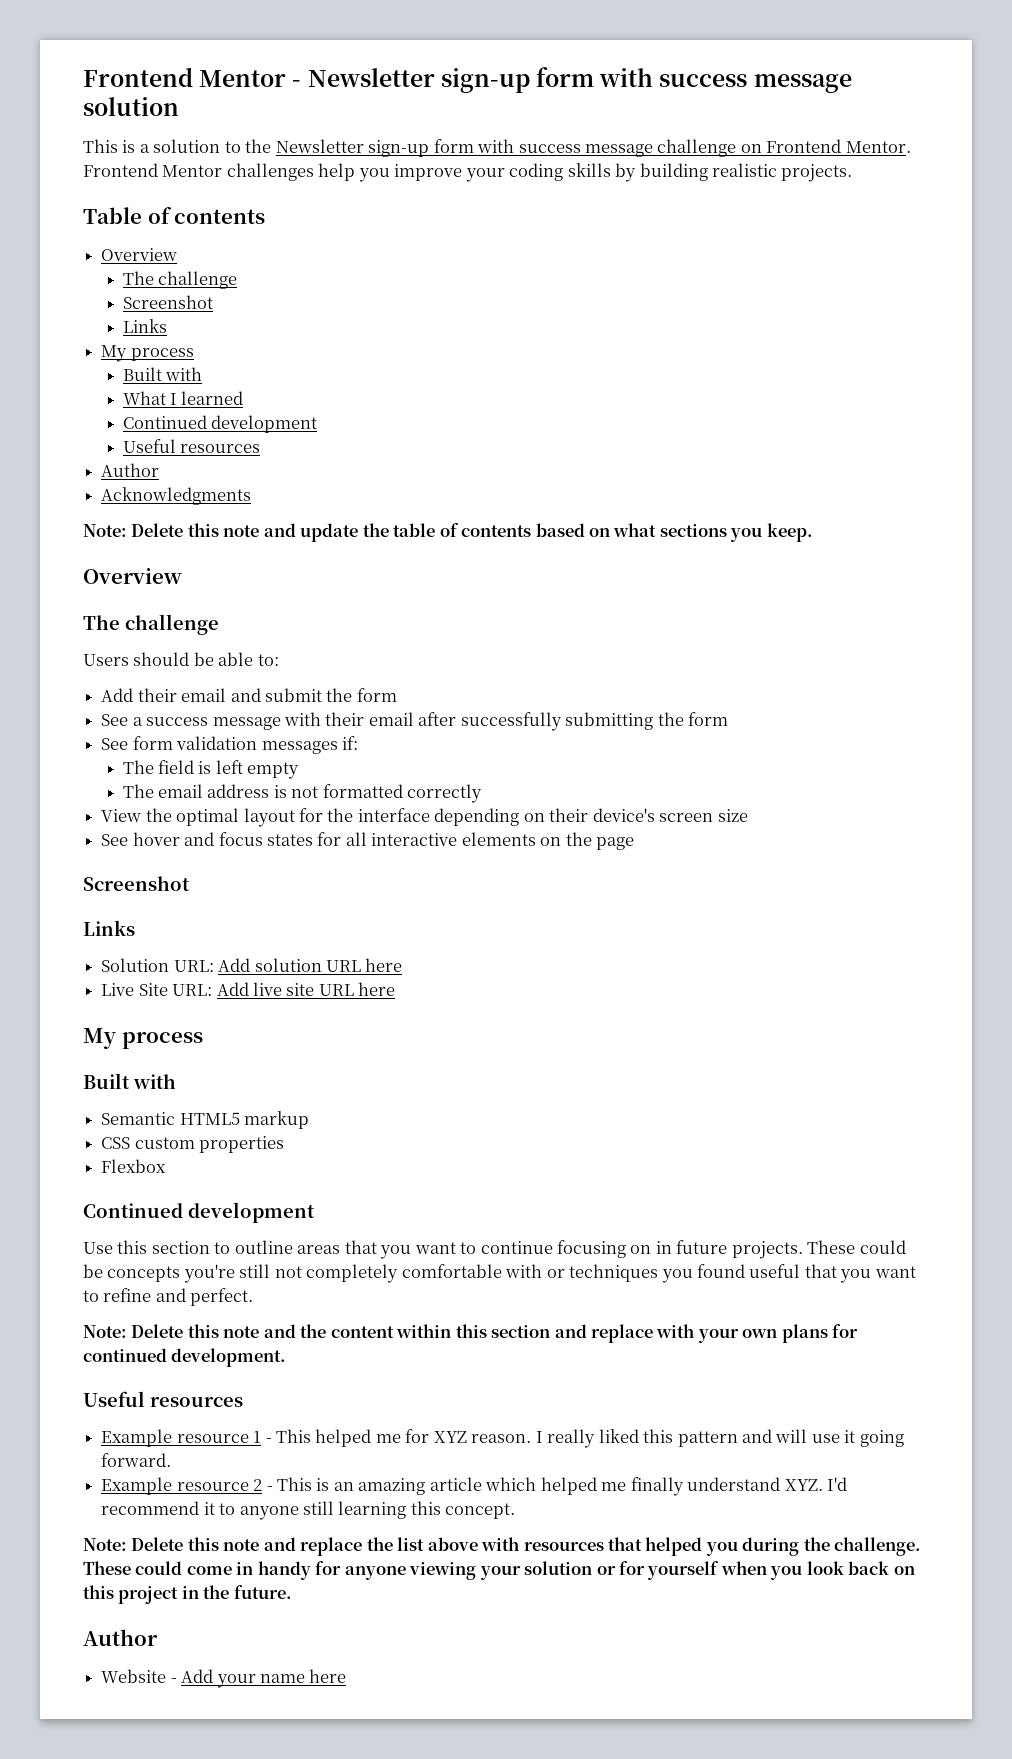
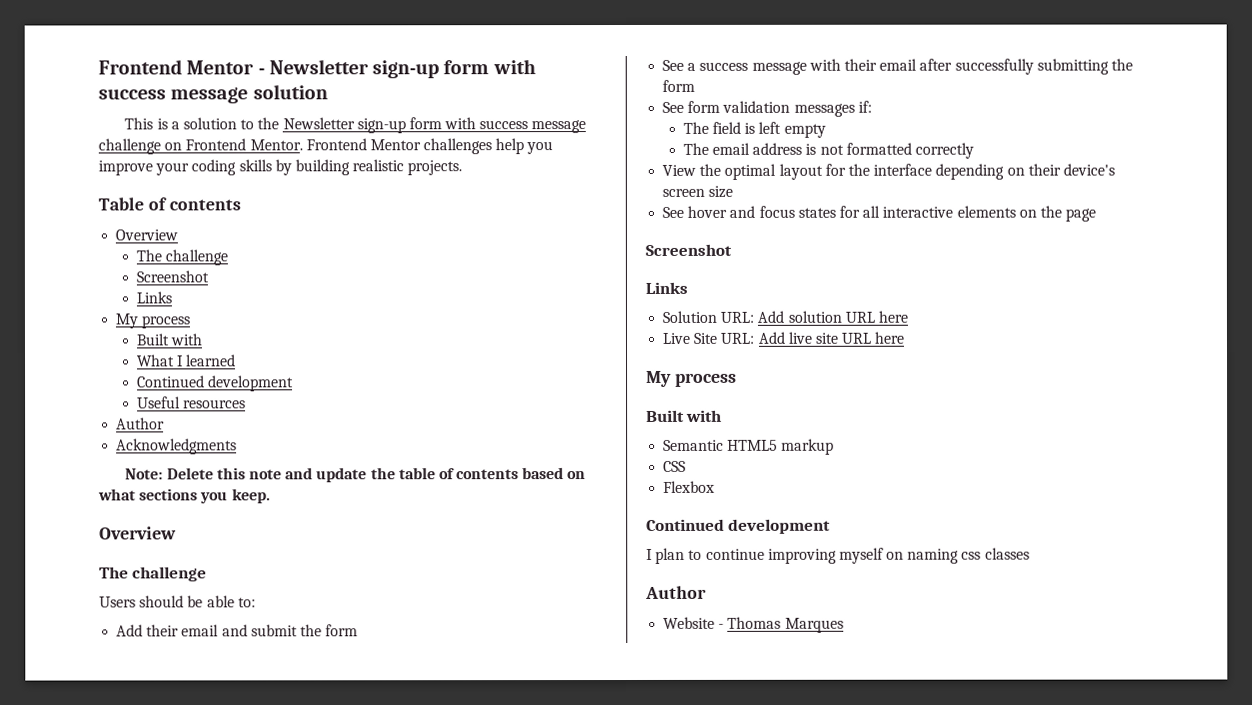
[134,1136,285,1153] custom properties -> (687, 466) none
[83,1240,906,1259] [83,1264,916,1283] [83,1288,254,1306] [83,1324,859,1343] [83,1348,287,1367] [83,1391,243,1407] [101,1429,904,1448] [101,1453,172,1467] [101,1477,847,1496] [101,1501,516,1520] [83,1537,922,1556] [83,1561,915,1580] [83,1585,292,1604] Use this section to outline areas that you want to continue focusing on in future projects. These could be concepts you're still not completely comfortable with or techniques you found useful that you want to refine and perfect. // Note: Delete this note and the content within this section and replace with your own plans for continued development. // Useful resources // Example resource 1 - This helped me for XYZ reason. I really liked this pattern and will use it going forward. // Example resource 2 - This is an amazing article which helped me finally understand XYZ. I'd recommend it to anyone still learning this concept. // Note: Delete this note and replace the list above with resources that helped you during the challenge. These could come in handy for anyone viewing your solution or for yourself when you look back on this project in the future. -> [646,547,1030,564] I plan to continue improving myself on naming css classes
[181,1669,347,1688] Add your name here -> [727,616,844,633] Thomas Marques

